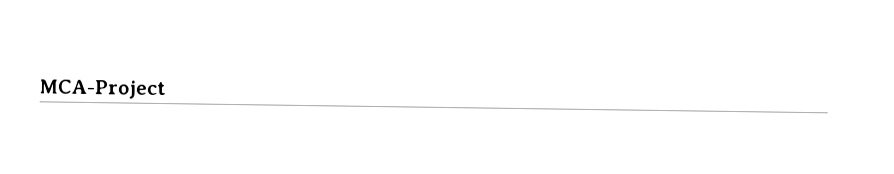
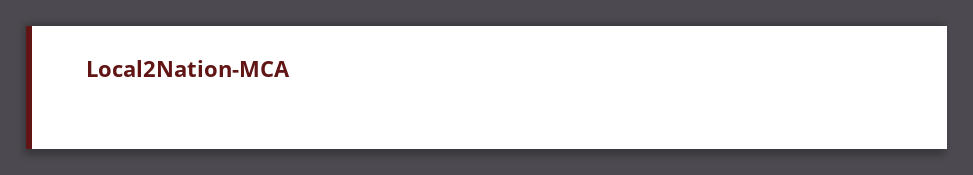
[39,79,167,100] MCA-Project -> [86,60,290,77] Local2Nation-MCA

